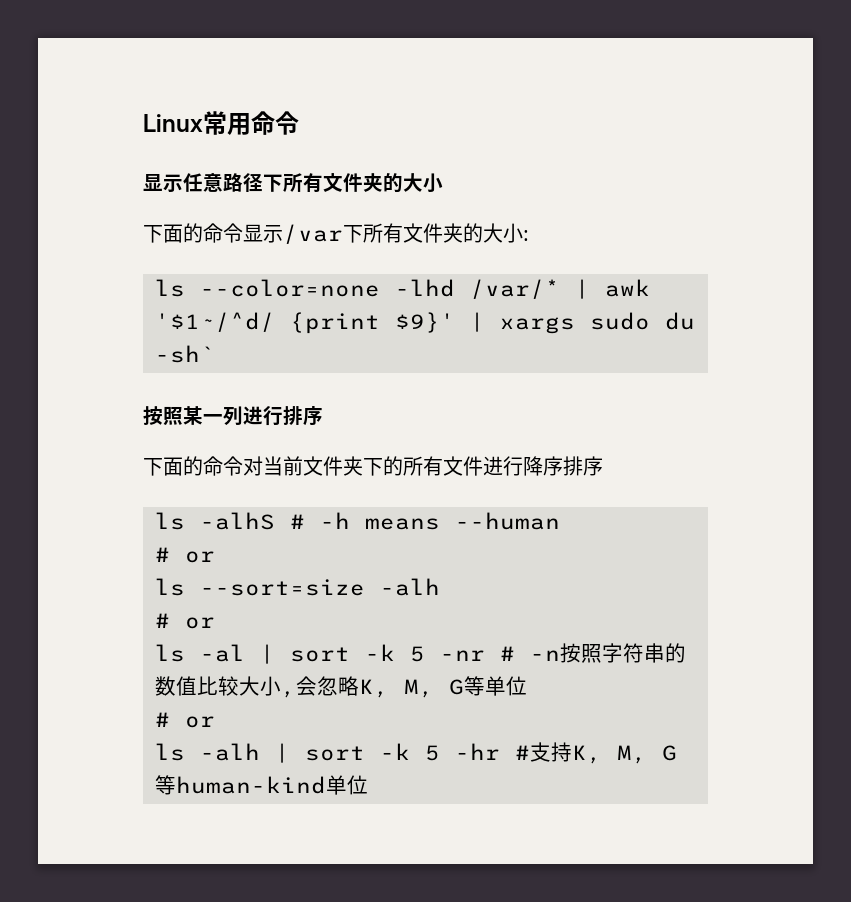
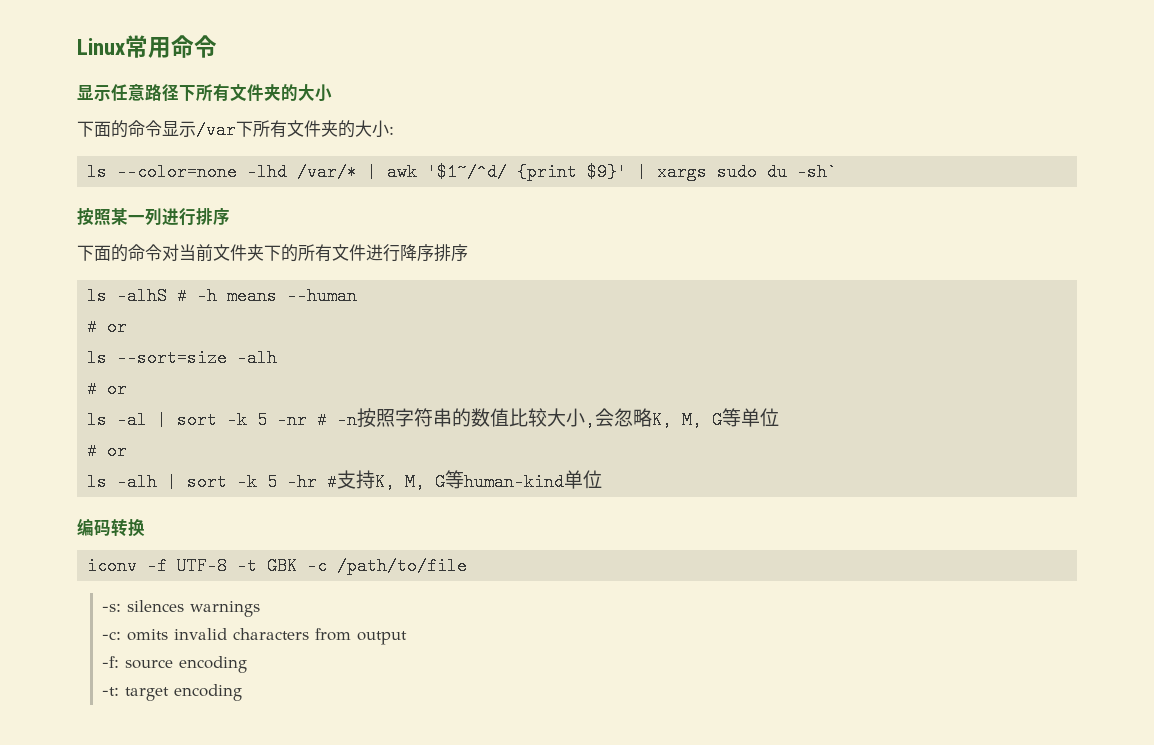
(368, 785) none -> [77,518,145,537] [87,557,468,575] [102,600,261,617] [102,628,408,645] [102,656,248,673] [102,684,243,701] // 编码转换 // iconv -f UTF-8 -t GBK -c /path/to/file // -s: silences warnings // -c: omits invalid characters from output // -f: source encoding // -t: target encoding

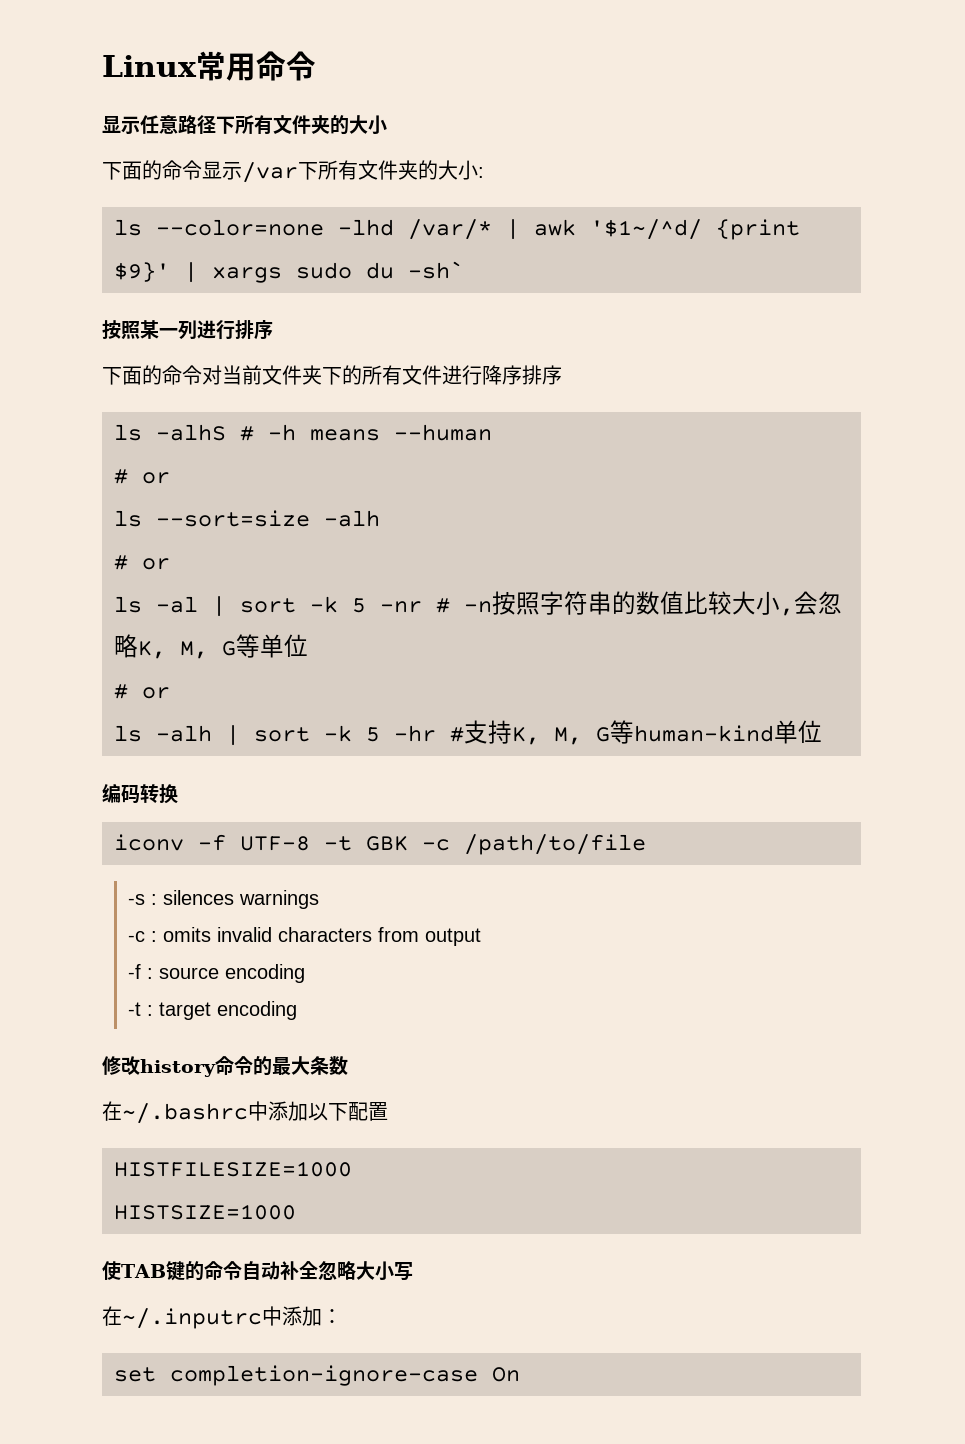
[102,603,122,612] -s: -> [128,894,158,905] -s :
[102,631,122,640] -c: -> [128,931,158,942] -c :
[102,656,120,668] -f: -> [128,964,154,979] -f :
[102,687,120,696] -t: -> [128,1002,154,1016] -t :
(243, 692) none -> [102,1056,348,1077] [102,1101,388,1124] [114,1161,352,1177] [114,1204,296,1220] [102,1261,413,1281] [102,1306,342,1329] [114,1365,520,1386] // 修改history命令的最大条数 // 在~/.bashrc中添加以下配置 // HISTFILESIZE=1000 // HISTSIZE=1000 // 使TAB键的命令自动补全忽略大小写 // 在~/.inputrc中添加： // set completion-ignore-case On

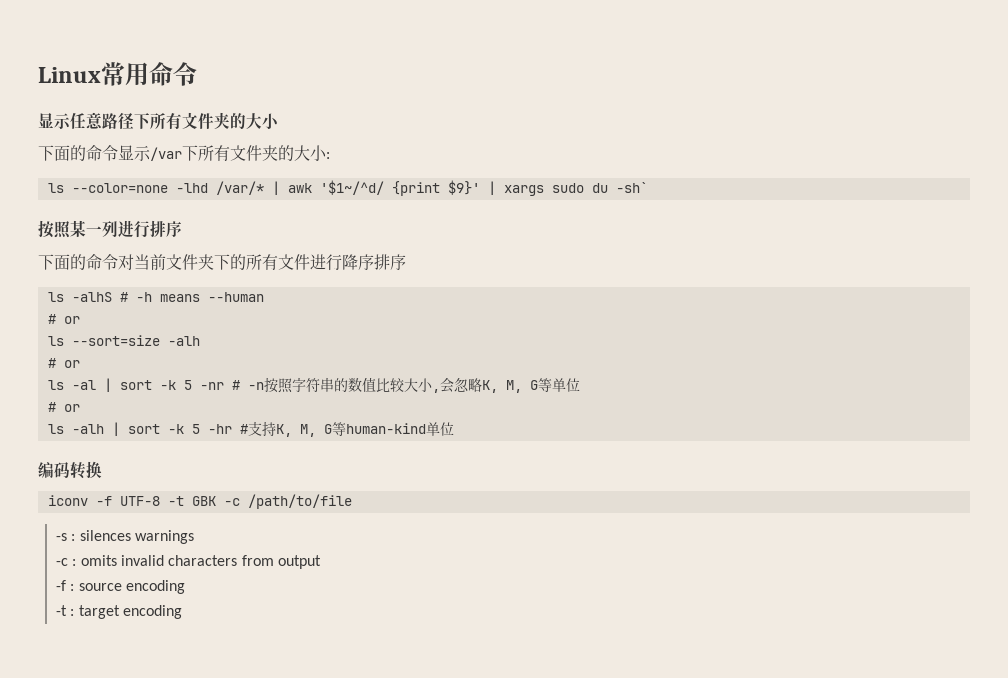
[102,1056,348,1077] [102,1101,388,1124] [114,1161,352,1177] [114,1204,296,1220] [102,1261,413,1281] [102,1306,342,1329] [114,1365,520,1386] // 修改history命令的最大条数 // 在~/.bashrc中添加以下配置 // HISTFILESIZE=1000 // HISTSIZE=1000 // 使TAB键的命令自动补全忽略大小写 // 在~/.inputrc中添加： // set completion-ignore-case On -> (182, 612) none

